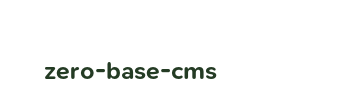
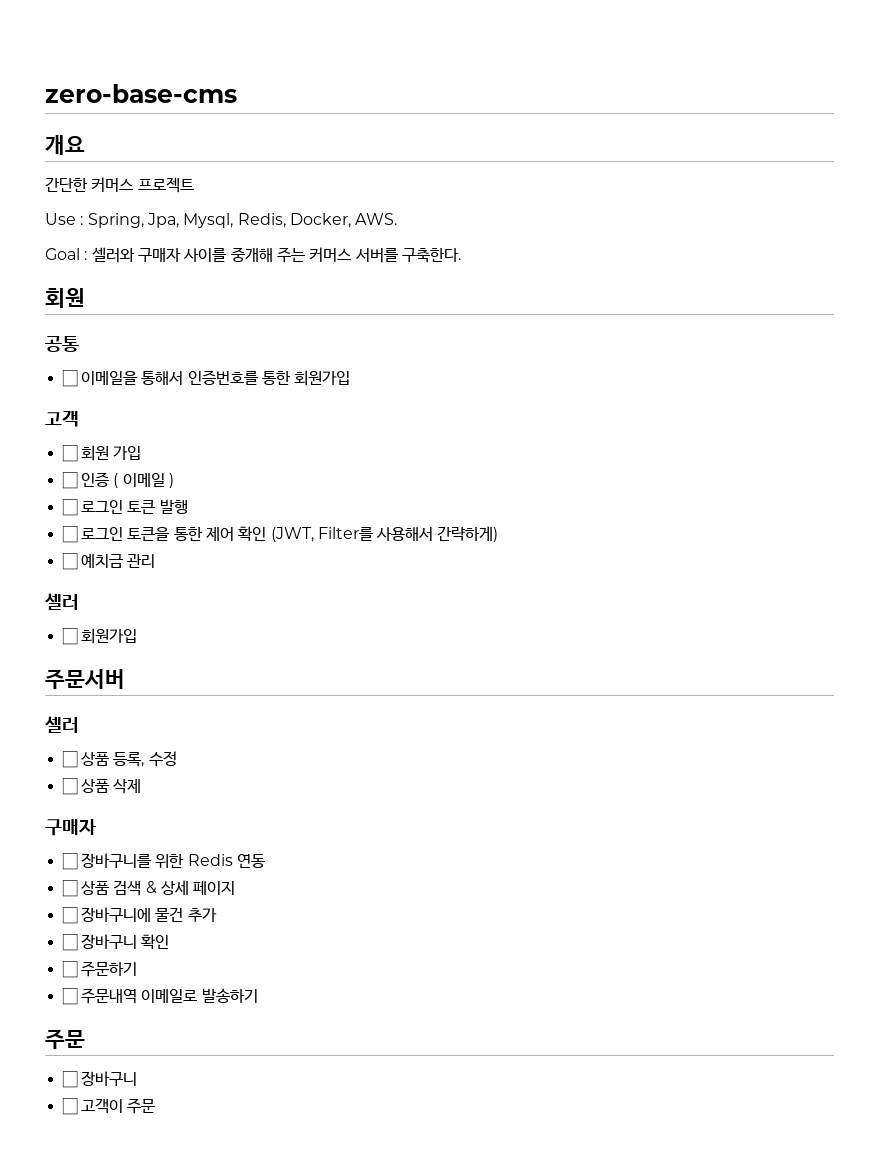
(217, 71) none -> [45,135,85,155] [45,177,194,193] [45,213,398,228] [45,247,461,263] [45,288,85,308] [45,336,79,352] [61,370,351,387] [45,410,79,427] [61,445,142,462] [61,472,174,489] [61,499,188,516] [61,526,499,543] [61,553,156,570] [45,593,79,610] [61,628,137,645] [45,669,125,689] [45,716,79,733] [61,751,177,768] [61,778,142,795] [45,819,96,836] [61,853,266,870] [61,880,236,897] [61,907,217,924] [61,934,170,951] [61,961,137,978] [61,988,258,1005] [45,1029,85,1049] [61,1071,137,1088] [61,1098,157,1115] // 개요 // 간단한 커머스 프로젝트 // Use : Spring, Jpa, Mysql, Redis, Docker, AWS. // Goal : 셀러와 구매자 사이를 중개해 주는 커머스 서버를 구축한다. // 회원 // 공통 // ☐ 이메일을 통해서 인증번호를 통한 회원가입 // 고객 // ☐ 회원 가입 // ☐ 인증 ( 이메일 ) // ☐ 로그인 토큰 발행 // ☐ 로그인 토큰을 통한 제어 확인 (JWT, Filter를 사용해서 간략하게) // ☐ 예치금 관리 // 셀러 // ☐ 회원가입 // 주문서버 // 셀러 // ☐ 상품 등록, 수정 // ☐ 상품 삭제 // 구매자 // ☐ 장바구니를 위한 Redis 연동 // ☐ 상품 검색 & 상세 페이지 // ☐ 장바구니에 물건 추가 // ☐ 장바구니 확인 // ☐ 주문하기 // ☐ 주문내역 이메일로 발송하기 // 주문 // ☐ 장바구니 // ☐ 고객이 주문

